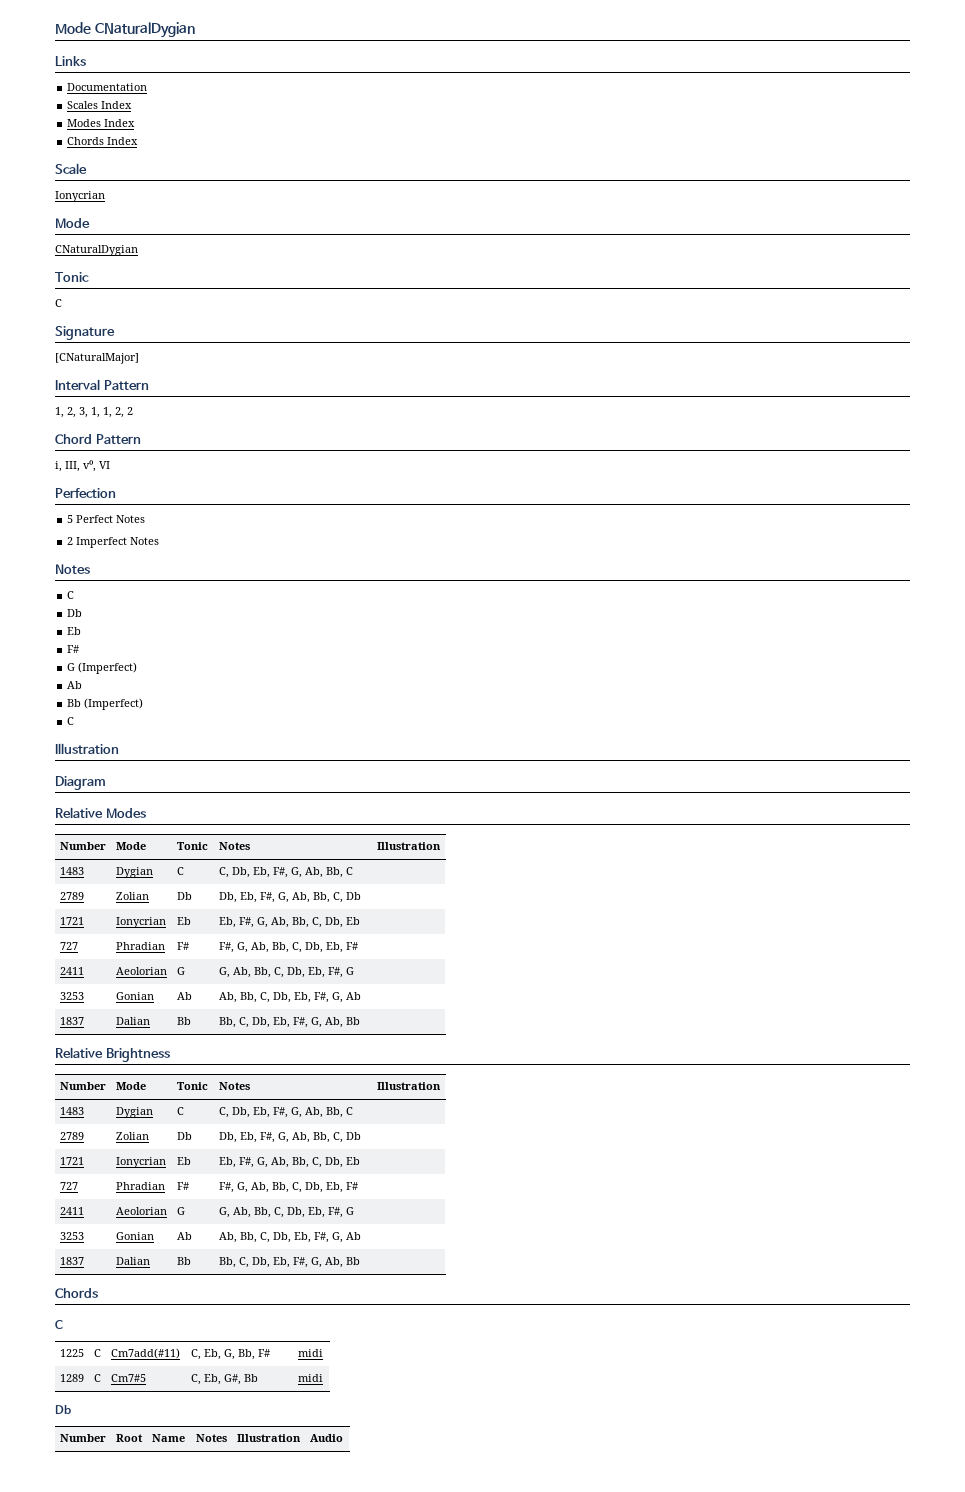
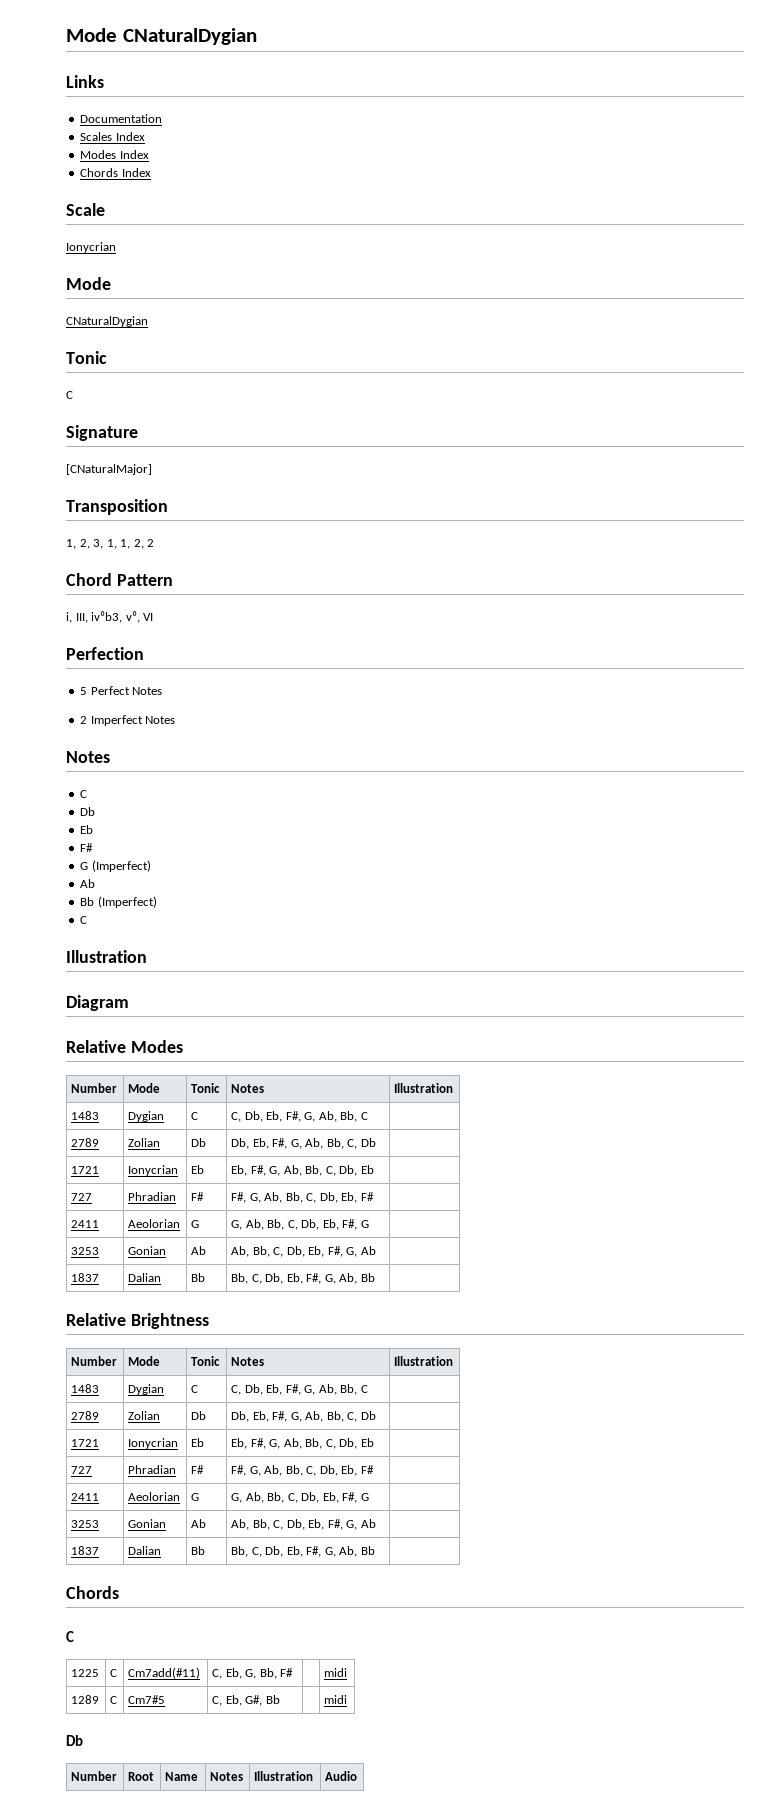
[55,379,149,390] Interval Pattern -> [66,499,168,515] Transposition
(80, 466) none -> [91,611,123,623] iv⁰b3,

